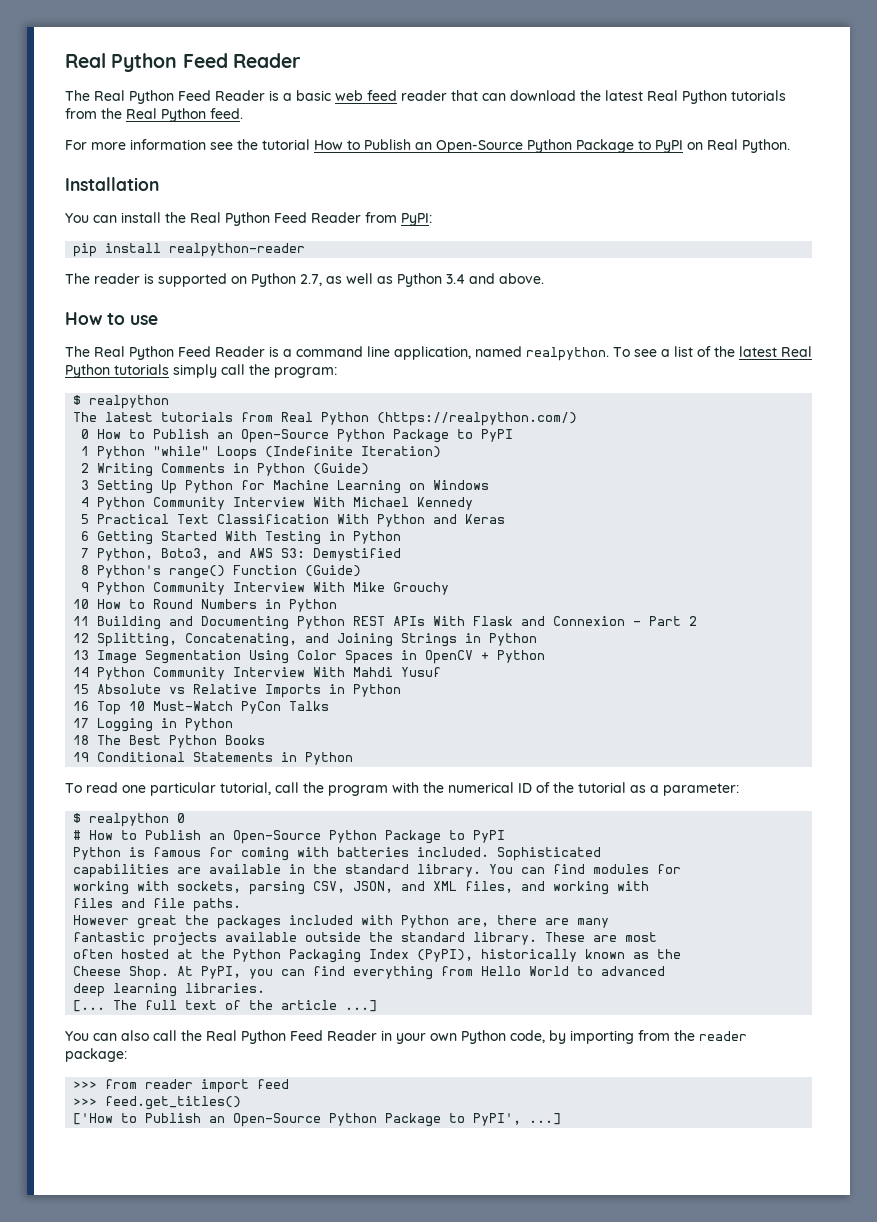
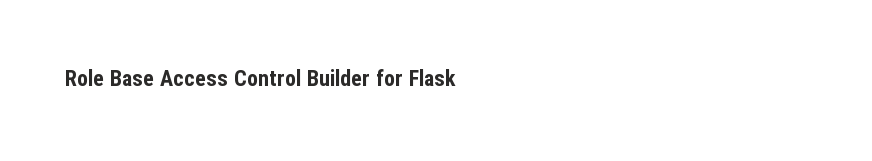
[65,53,301,72] [65,90,786,104] [65,108,243,122] [65,139,790,153] [65,177,159,191] [65,212,432,226] [73,243,306,257] [65,273,544,287] [65,312,158,325] [65,346,812,361] [65,364,337,378] [73,395,170,409] [73,412,578,426] [81,429,514,443] [81,446,442,460] [81,463,370,477] [81,480,490,494] [81,497,474,510] [81,514,506,527] [81,531,402,545] [81,548,402,561] [81,565,362,579] [81,582,450,595] [73,599,338,612] [73,616,698,630] [73,633,538,647] [73,650,546,664] [73,667,442,680] [73,684,402,698] [73,701,330,715] [73,718,234,732] [73,735,266,748] [73,752,354,765] [65,782,739,796] [73,813,186,827] [73,830,506,844] [73,847,602,861] [73,864,682,878] [73,881,650,895] [73,898,242,912] [73,915,610,929] [73,932,658,946] [73,949,682,963] [73,966,666,980] [73,983,266,997] [73,1000,378,1012] [65,1030,747,1044] [65,1048,127,1062] [73,1079,290,1093] [73,1096,242,1110] [73,1113,562,1127] Real Python Feed Reader // The Real Python Feed Reader is a basic web feed reader that can download the latest Real Python tutorials from the Real Python feed. // For more information see the tutorial How to Publish an Open-Source Python Package to PyPI on Real Python. // Installation // You can install the Real Python Feed Reader from PyPI: // pip install realpython-reader // The reader is supported on Python 2.7, as well as Python 3.4 and above. // How to use // The Real Python Feed Reader is a command line application, named realpython. To see a list of the latest Real Python tutorials simply call the program: // $ realpython // The latest tutorials from Real Python (https://realpython.com/) // 0 How to Publish an Open-Source Python Package to PyPI // 1 Python "while" Loops (Indefinite Iteration) // 2 Writing Comments in Python (Guide) // 3 Setting Up Python for Machine Learning on Windows // 4 Python Community Interview With Michael Kennedy // 5 Practical Text Classification With Python and Keras // 6 Getting Started With Testing in Python // 7 Python, Boto3, and AWS S3: Demystified // 8 Python's range() Function (Guide) // 9 Python Community Interview With Mike Grouchy // 10 How to Round Numbers in Python // 11 Building and Documenting Python REST APIs With Flask and Connexion – Part 2 // 12 Splitting, Concatenating, and Joining Strings in Python // 13 Image Segmentation Using Color Spaces in OpenCV + Python // 14 Python Community Interview With Mahdi Yusuf // 15 Absolute vs Relative Imports in Python // 16 Top 10 Must-Watch PyCon Talks // 17 Logging in Python // 18 The Best Python Books // 19 Conditional Statements in Python // To read one particular tutorial, call the program with the numerical ID of the tutorial as a parameter: // $ realpython 0 // # How to Publish an Open-Source Python Package to PyPI // Python is famous for coming with batteries included. Sophisticated // capabilities are available in the standard library. You can find modules for // working with sockets, parsing CSV, JSON, and XML files, and working with // files and file paths. // However great the packages included with Python are, there are many // fantastic projects available outside the standard library. These are most // often hosted at the Python Packaging Index (PyPI), historically known as the // Cheese Shop. At PyPI, you can find everything from Hello World to advanced // deep learning libraries. // [... The full text of the article ...] // You can also call the Real Python Feed Reader in your own Python code, by importing from the reader package: // >>> from reader import feed // >>> feed.get_titles() // ['How to Publish an Open-Source Python Package to PyPI', ...] -> [65,69,456,86] Role Base Access Control Builder for Flask

